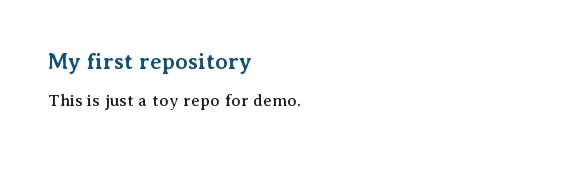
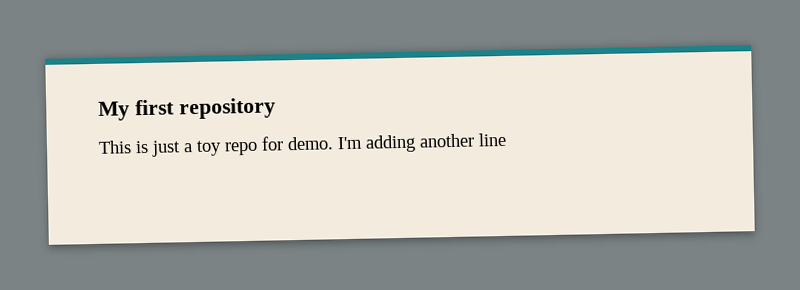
(302, 100) none -> [337,132,507,153] I'm adding another line

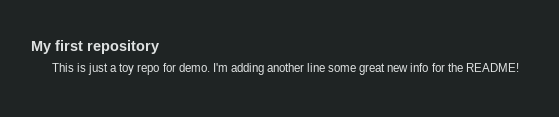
(507, 139) none -> [328,63,519,75] some great new info for the README!

